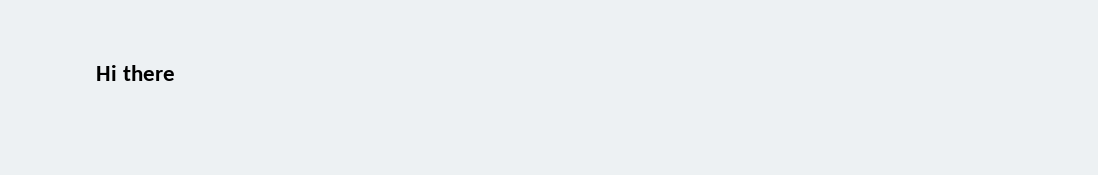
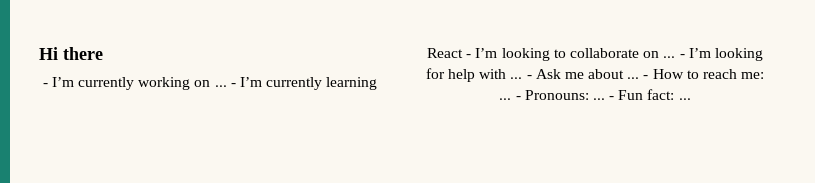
(176, 73) none -> [42,77,378,90] [427,48,763,61] [425,68,765,82] [499,89,691,100] // - I’m currently working on ... - I’m currently learning React - I’m looking to collaborate on ... - I’m looking for help with ... - Ask me about ... - How to reach me: ... - Pronouns: ... - Fun fact: ...

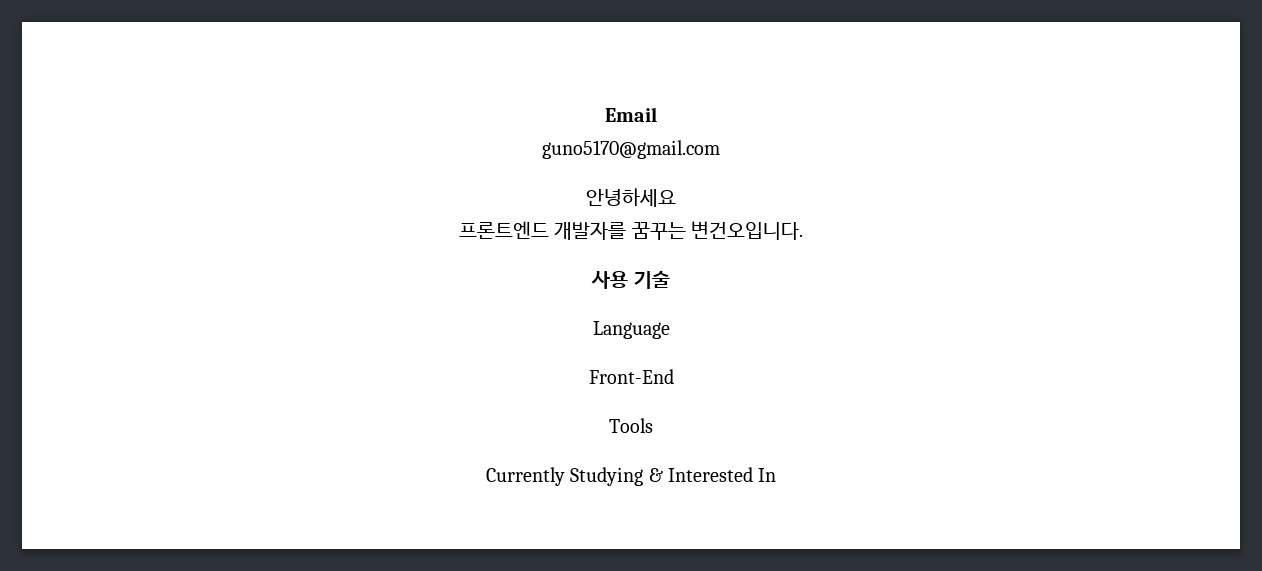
[39,47,103,60] [42,77,378,90] [427,48,763,61] [425,68,765,82] [499,89,691,100] Hi there // - I’m currently working on ... - I’m currently learning React - I’m looking to collaborate on ... - I’m looking for help with ... - Ask me about ... - How to reach me: ... - Pronouns: ... - Fun fact: ... -> [605,107,657,122] [542,140,720,159] [586,188,676,207] [458,221,804,240] [591,270,670,289] [592,321,670,339] [588,369,674,384] [609,418,653,433] [485,467,777,486] Email // guno5170@gmail.com // 안녕하세요 // 프론트엔드 개발자를 꿈꾸는 변건오입니다. // 사용 기술 // Language // Front-End // Tools // Currently Studying & Interested In

